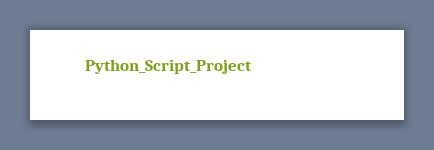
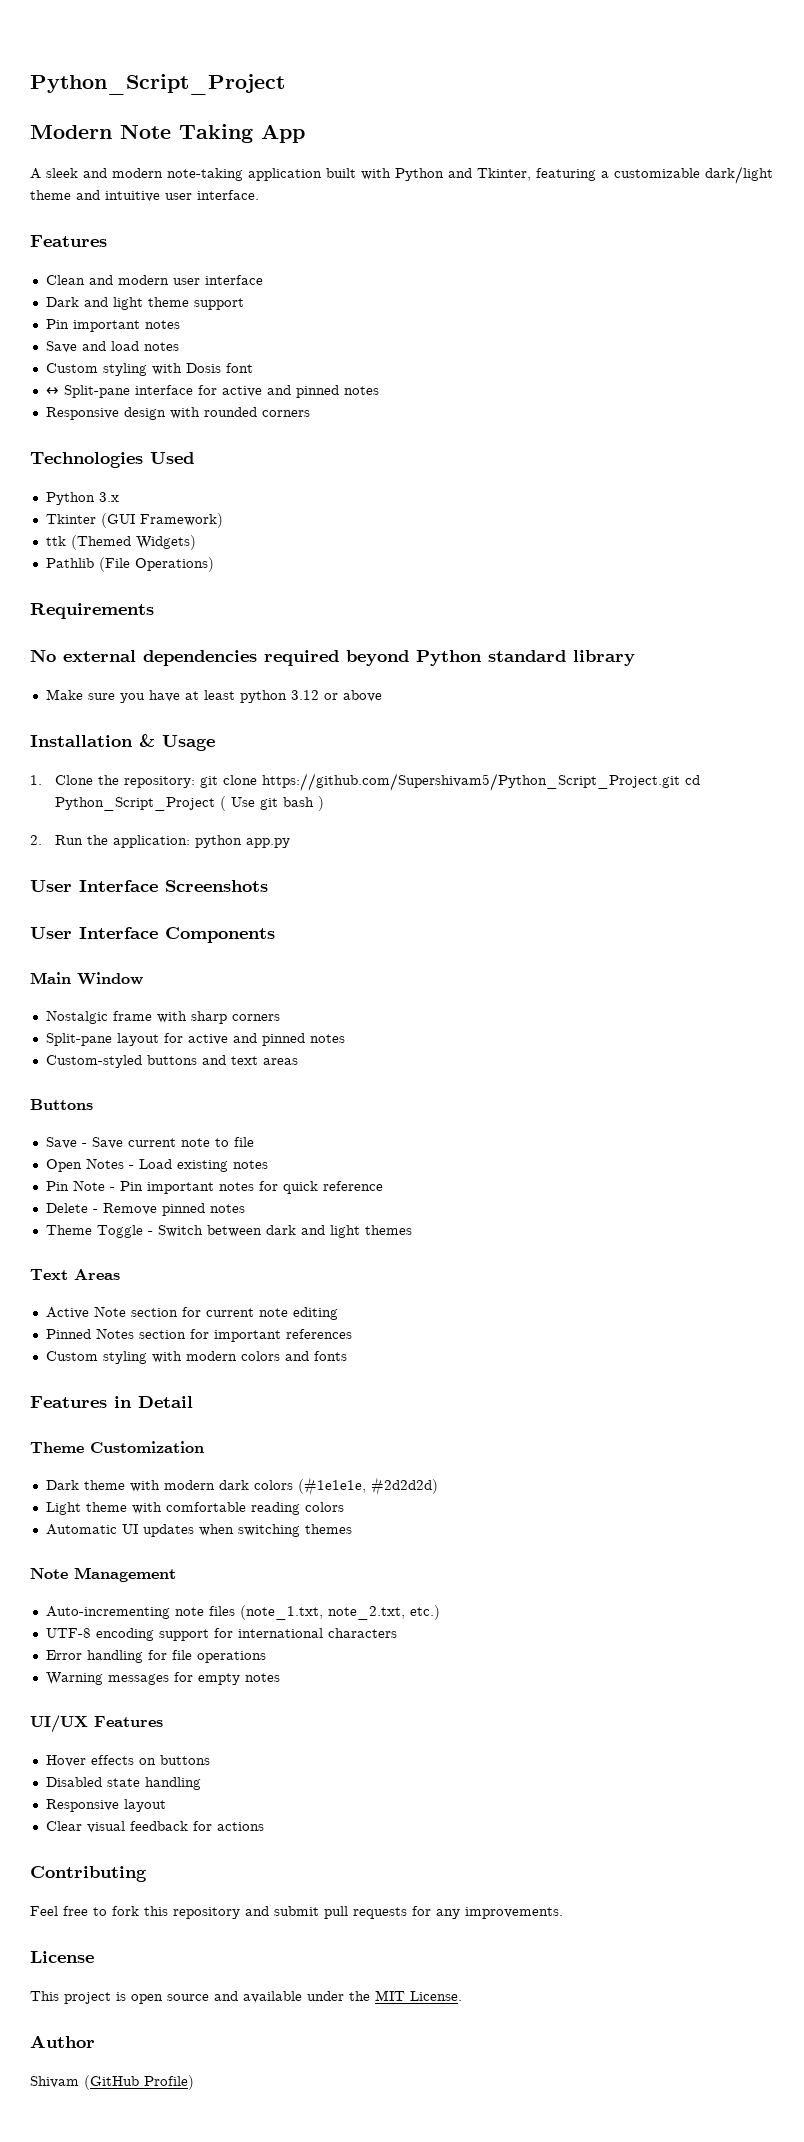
[85,59,252,74] Python_Script_Project -> [30,74,285,95] [30,124,305,143] [30,166,773,184] [30,190,259,202] [30,235,107,247] [45,275,263,285] [45,297,244,310] [45,319,180,332] [45,341,179,353] [45,363,253,376] [45,385,379,398] [45,407,310,420] [30,452,194,468] [45,492,119,505] [45,513,223,528] [45,535,196,550] [45,557,214,572] [30,603,154,619] [30,649,635,666] [45,689,382,703] [30,734,215,751] [30,773,701,791] [55,796,325,811] [30,835,291,848] [30,880,268,892] [30,927,275,943] [30,972,143,985] [45,1010,280,1024] [45,1033,345,1046] [45,1055,298,1068] [30,1099,93,1110] [45,1137,254,1149] [45,1158,268,1172] [45,1180,383,1194] [45,1203,245,1216] [45,1225,412,1238] [30,1269,120,1280] [45,1306,338,1320] [45,1328,352,1342] [45,1351,347,1364] [30,1396,193,1408] [30,1441,204,1453] [45,1477,438,1496] [45,1502,344,1515] [45,1524,352,1537] [30,1567,176,1582] [45,1605,440,1620] [45,1628,397,1641] [45,1650,266,1663] [45,1672,280,1685] [30,1715,163,1733] [45,1755,210,1767] [45,1777,201,1790] [45,1799,166,1812] [45,1821,264,1833] [30,1866,147,1882] [30,1906,563,1919] [30,1951,94,1963] [30,1990,462,2004] [30,2035,95,2048] [30,2075,194,2090] Python_Script_Project // Modern Note Taking App // A sleek and modern note-taking application built with Python and Tkinter, featuring a customizable dark/light theme and intuitive user interface. // Features // Clean and modern user interface // Dark and light theme support // Pin important notes // Save and load notes // Custom styling with Dosis font // ↔ Split-pane interface for active and pinned notes // Responsive design with rounded corners // Technologies Used // Python 3.x // Tkinter (GUI Framework) // ttk (Themed Widgets) // Pathlib (File Operations) // Requirements // No external dependencies required beyond Python standard library // Make sure you have at least python 3.12 or above // Installation & Usage // 1. Clone the repository: git clone https://github.com/Supershivam5/Python_Script_Project.git cd Python_Script_Project ( Use git bash ) // 2. Run the application: python app.py // User Interface Screenshots // User Interface Components // Main Window // Nostalgic frame with sharp corners // Split-pane layout for active and pinned notes // Custom-styled buttons and text areas // Buttons // Save - Save current note to file // Open Notes - Load existing notes // Pin Note - Pin important notes for quick reference // Delete - Remove pinned notes // Theme Toggle - Switch between dark and light themes // Text Areas // Active Note section for current note editing // Pinned Notes section for important references // Custom styling with modern colors and fonts // Features in Detail // Theme Customization // Dark theme with modern dark colors (#1e1e1e, #2d2d2d) // Light theme with comfortable reading colors // Automatic UI updates when switching themes // Note Management // Auto-incrementing note files (note_1.txt, note_2.txt, etc.) // UTF-8 encoding support for international characters // Error handling for file operations // Warning messages for empty notes // UI/UX Features // Hover effects on buttons // Disabled state handling // Responsive layout // Clear visual feedback for actions // Contributing // Feel free to fork this repository and submit pull requests for any improvements. // License // This project is open source and available under the MIT License. // Author // Shivam (GitHub Profile)

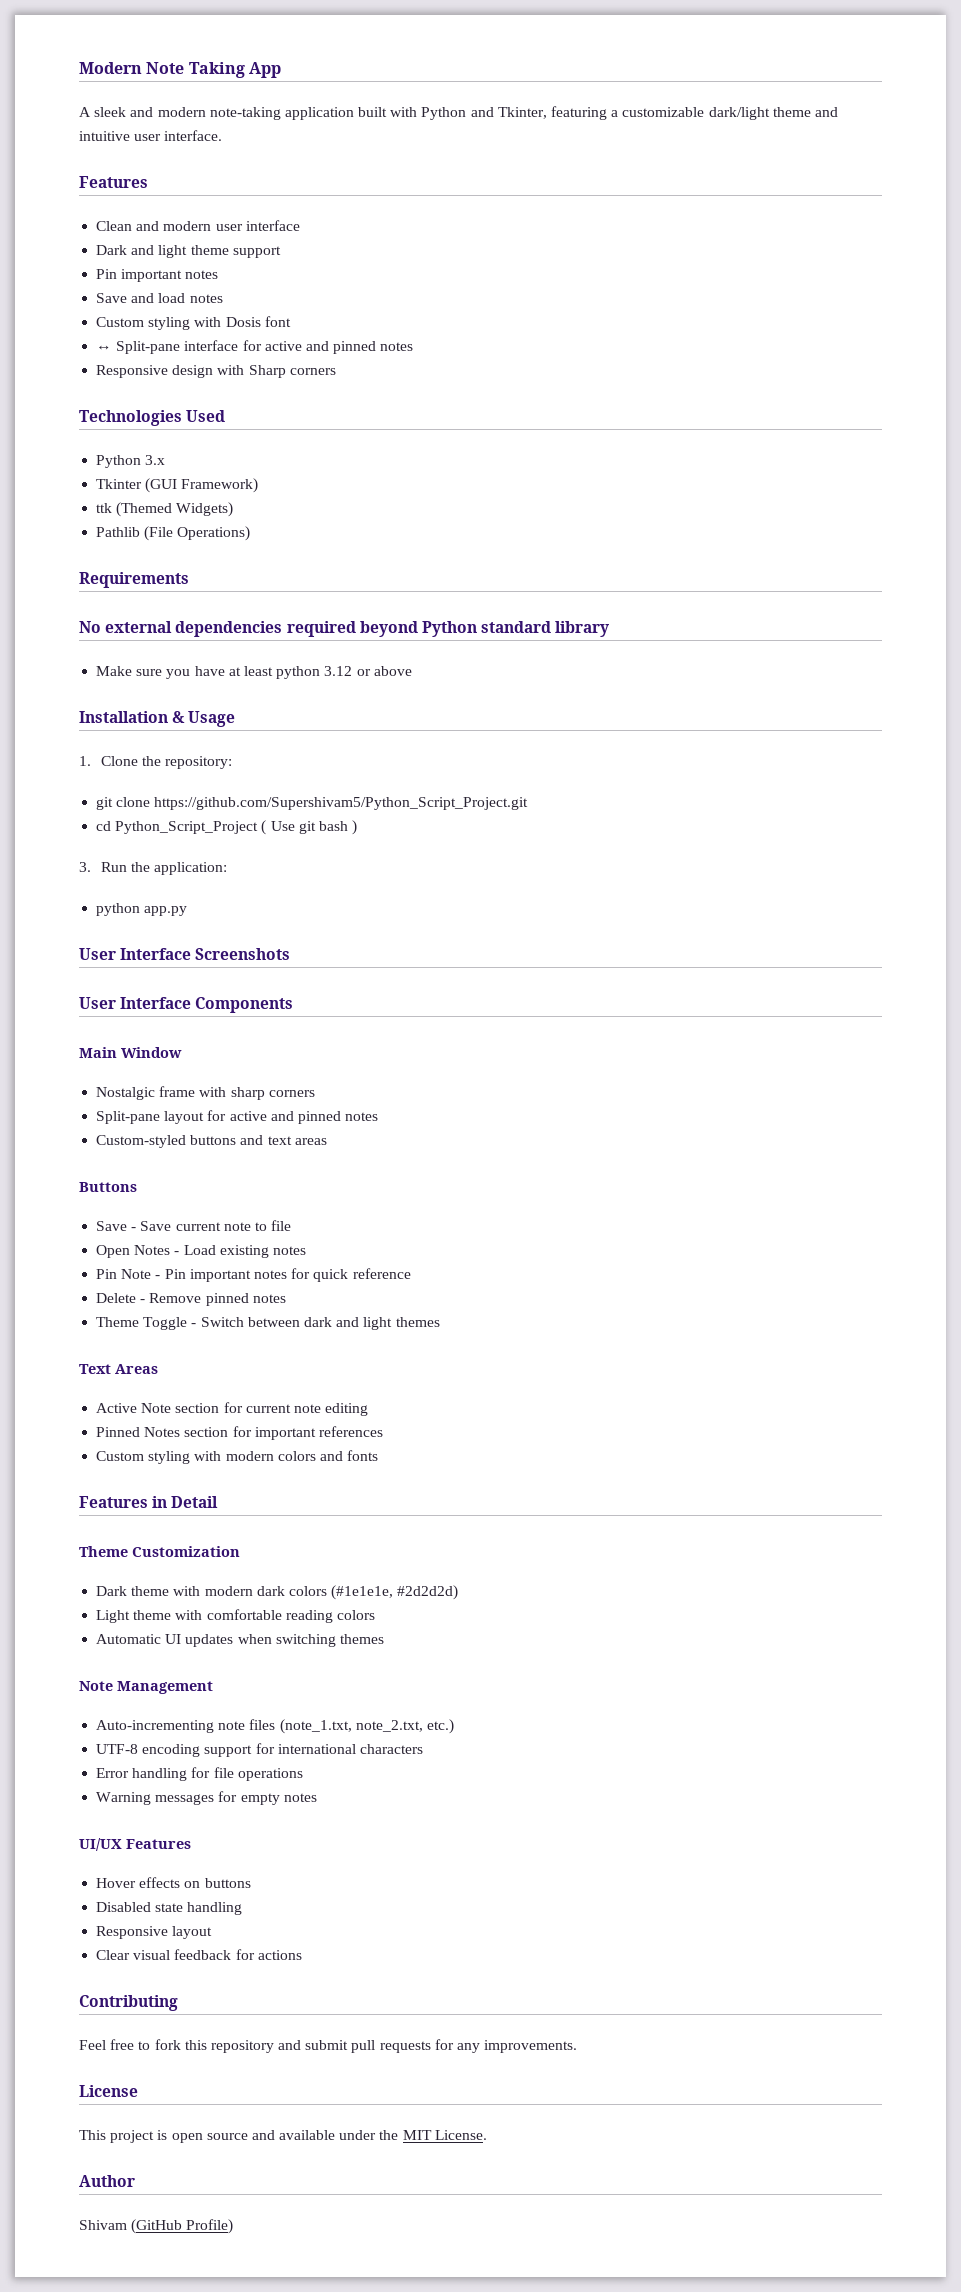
[30,74,285,95] Python_Script_Project // -> (79, 68) none
[203,407,257,417] rounded -> [248,365,286,378] Sharp
(196, 782) none -> (232, 762) //
(681, 782) none -> (529, 803) //
[30,835,42,845] 2. -> [79,862,91,872] 3.
(191, 841) none -> (227, 868) //

